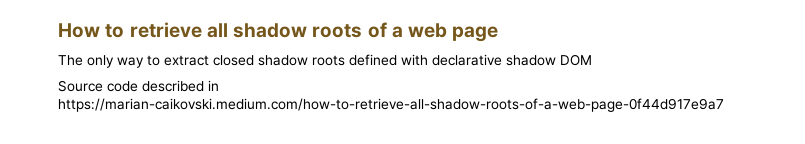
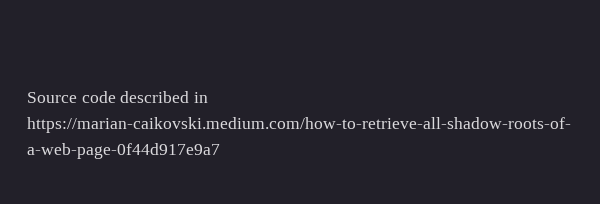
[58,22,499,42] [58,54,592,68] How to retrieve all shadow roots of a web page // The only way to extract closed shadow roots defined with declarative shadow DOM // -> (27, 97) none

